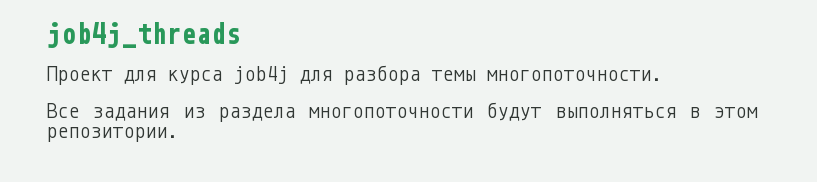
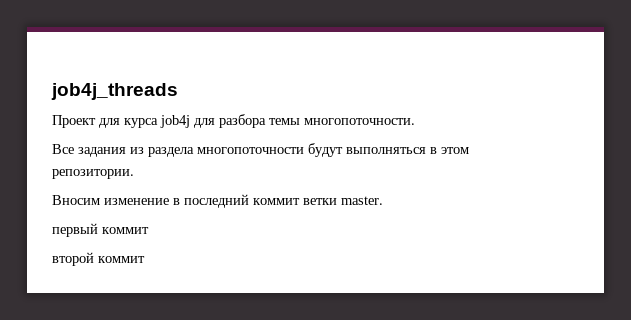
(178, 134) none -> [52,194,383,208] [52,223,149,237] [52,252,145,266] // Вносим изменение в последний коммит ветки master. // первый коммит // второй коммит

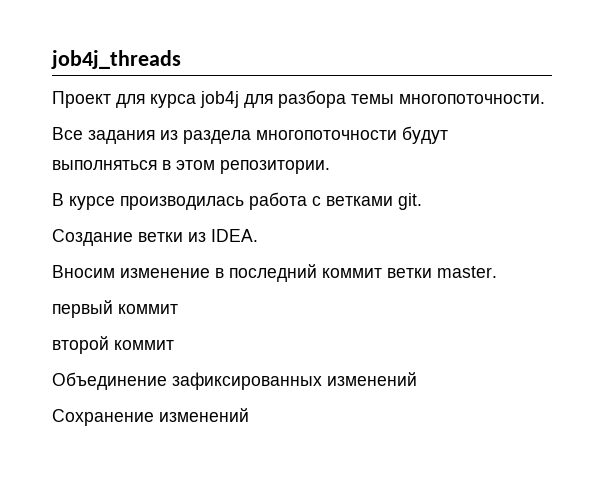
(134, 174) none -> [52,192,422,210] [52,229,258,246] // В курсе производилась работа с ветками git. // Создание ветки из IDEA.
(145, 259) none -> [52,372,417,390] [52,408,249,426] // Объединение зафиксированных изменений // Сохранение изменений

